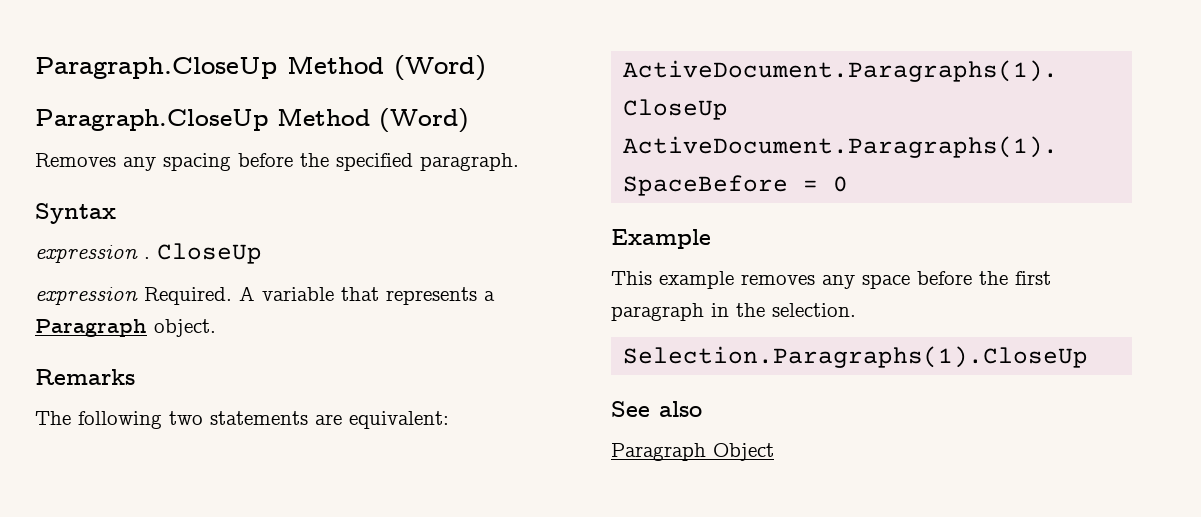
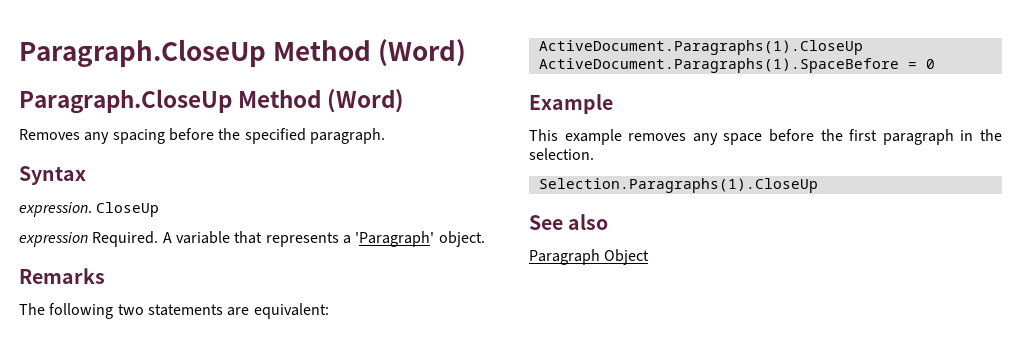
[35,245,150,263] expression . -> [19,202,92,217] expression.
[35,319,147,337] Paragraph -> [355,231,435,247] 'Paragraph'

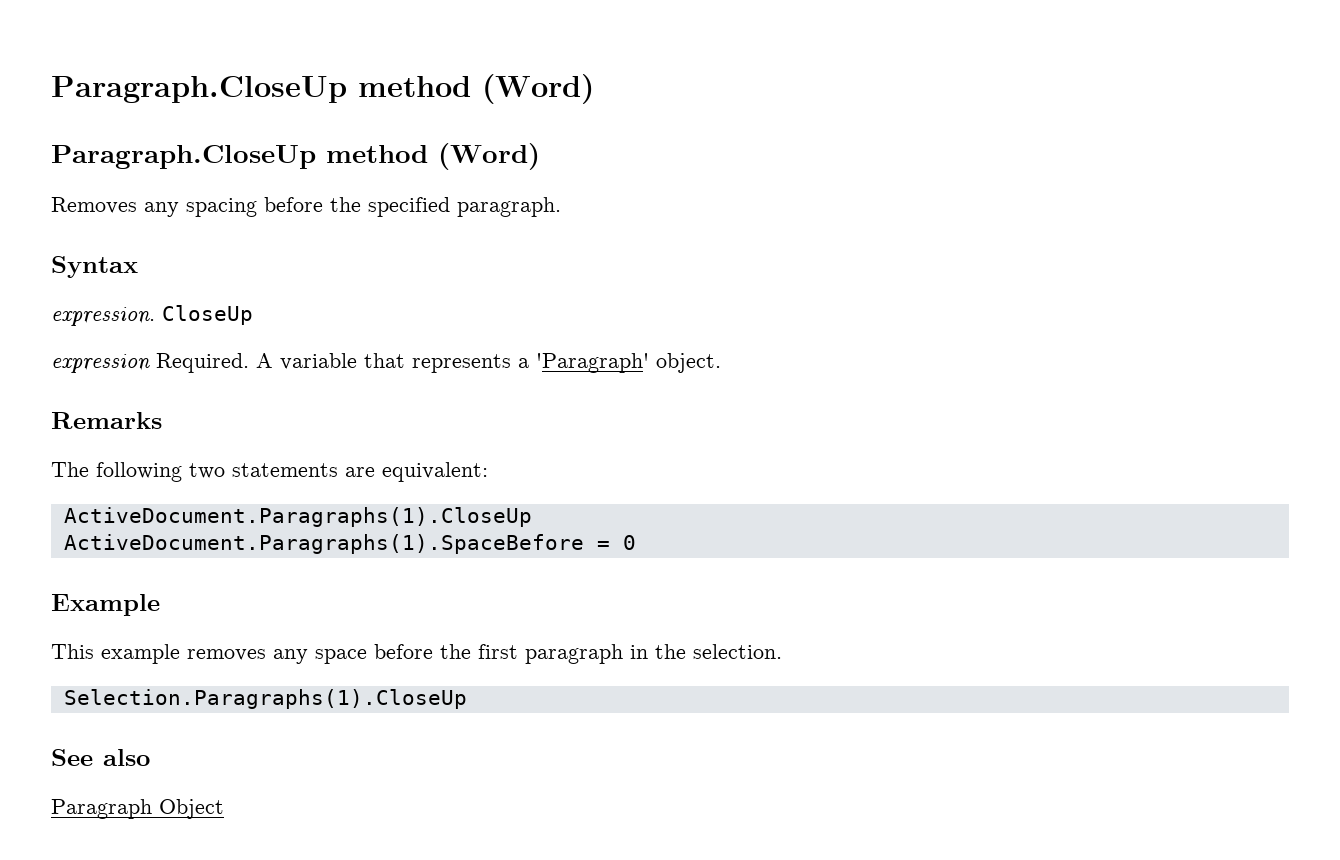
[19,39,372,67] Paragraph.CloseUp Method -> [51,76,471,103] Paragraph.CloseUp method
[238,89,322,108] Method -> [326,145,428,163] method

